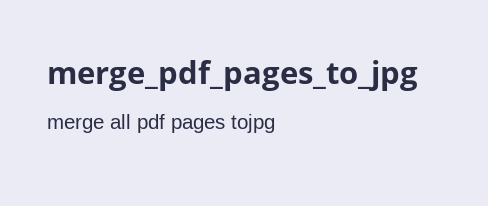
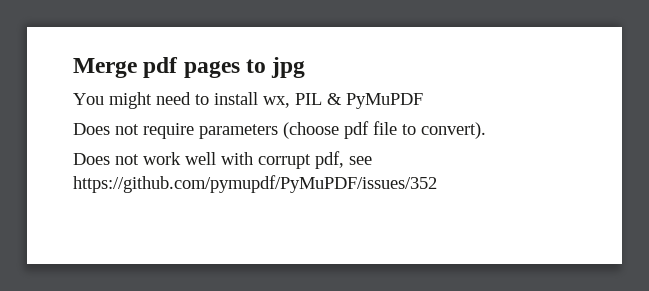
[47,60,418,91] [47,114,275,133] merge_pdf_pages_to_jpg // merge all pdf pages tojpg -> [73,57,306,78] [73,92,423,109] [73,121,486,139] [73,151,372,169] [73,175,437,193] Merge pdf pages to jpg // You might need to install wx, PIL & PyMuPDF // Does not require parameters (choose pdf file to convert). // Does not work well with corrupt pdf, see https://github.com/pymupdf/PyMuPDF/issues/352

